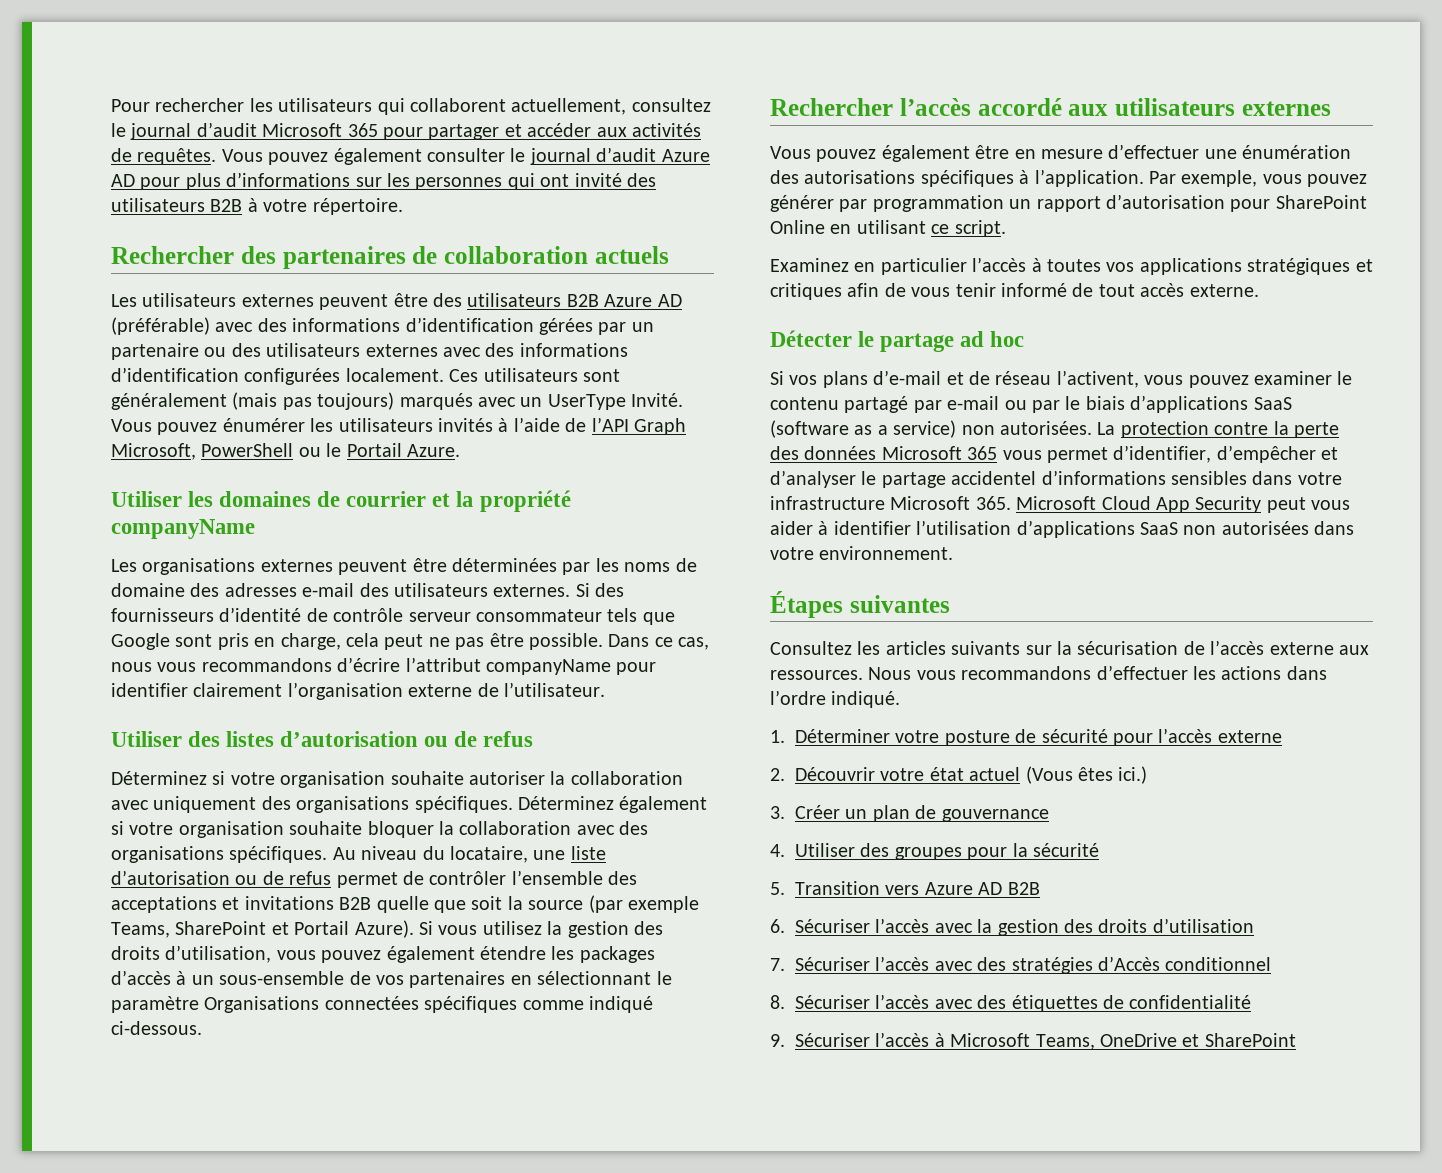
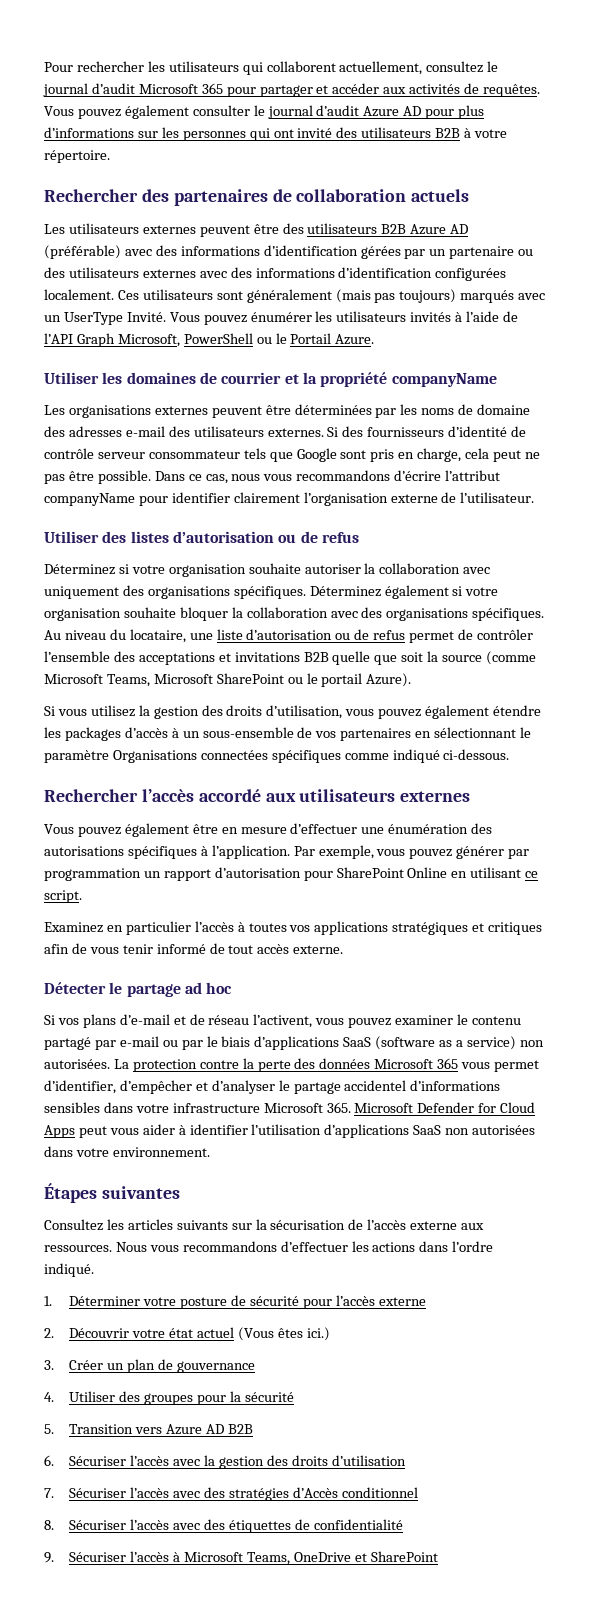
[588,895,699,913] [111,921,350,938] (par exemple Teams, SharePoint et Portail -> [486,651,537,665] [44,673,363,687] (comme Microsoft Teams, Microsoft SharePoint ou le portail
(414, 929) none -> (412, 680) //
[1101,496,1262,513] Cloud App Security -> [417,1102,536,1113] [44,1125,75,1138] Defender for Cloud Apps

